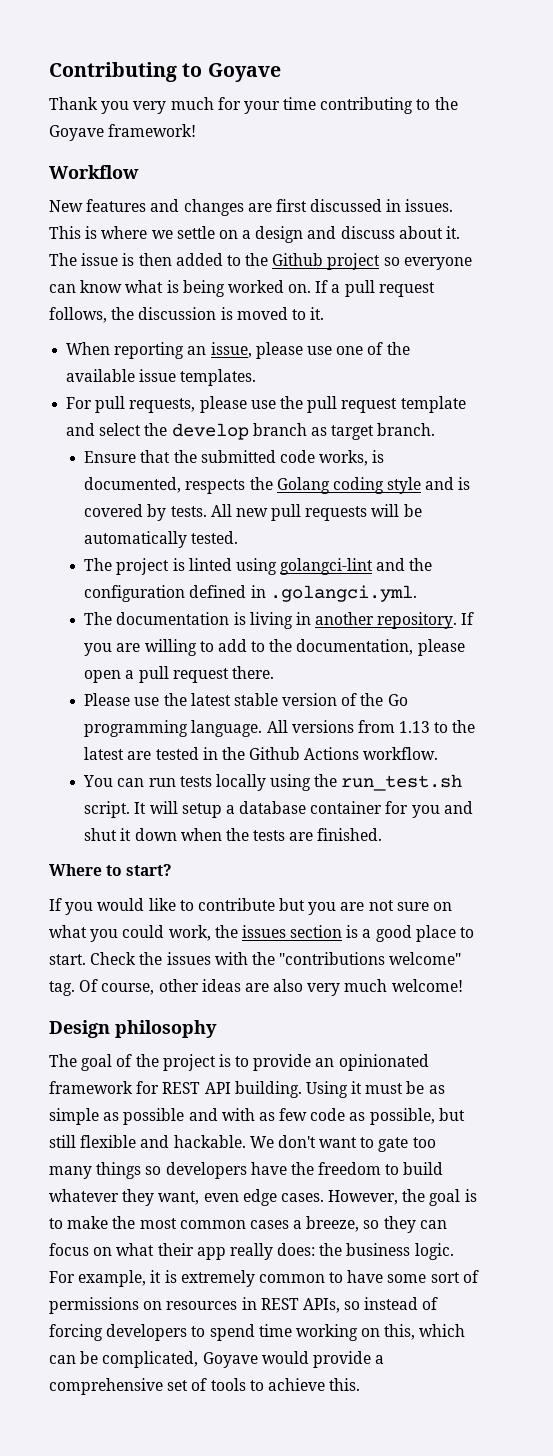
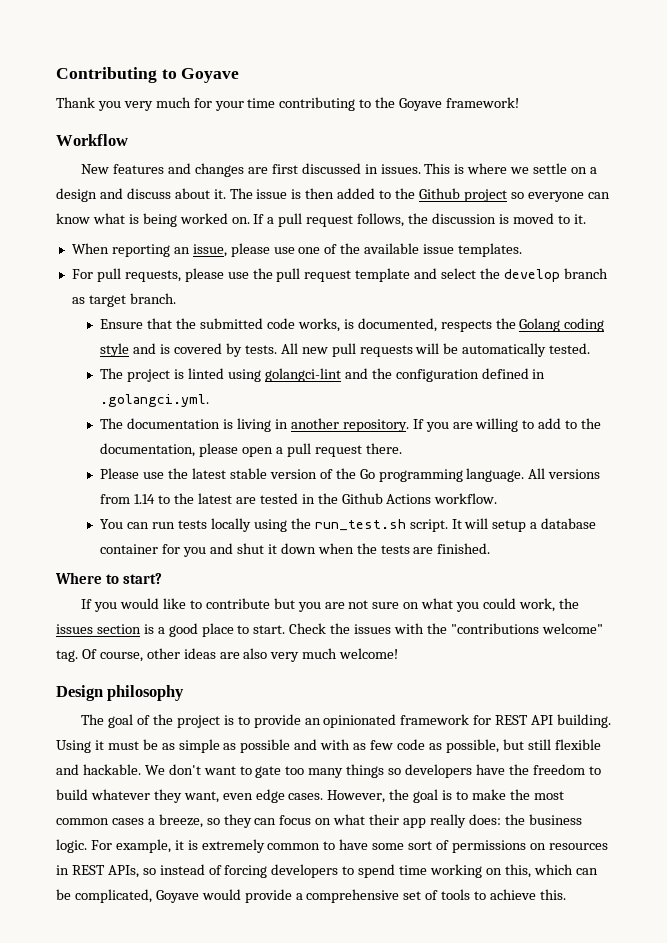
[399,721,431,733] 1.13 -> [134,494,156,504] 1.14

